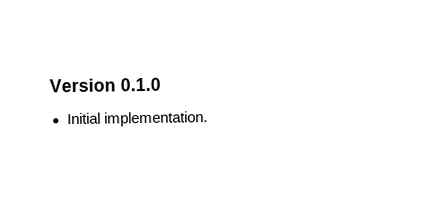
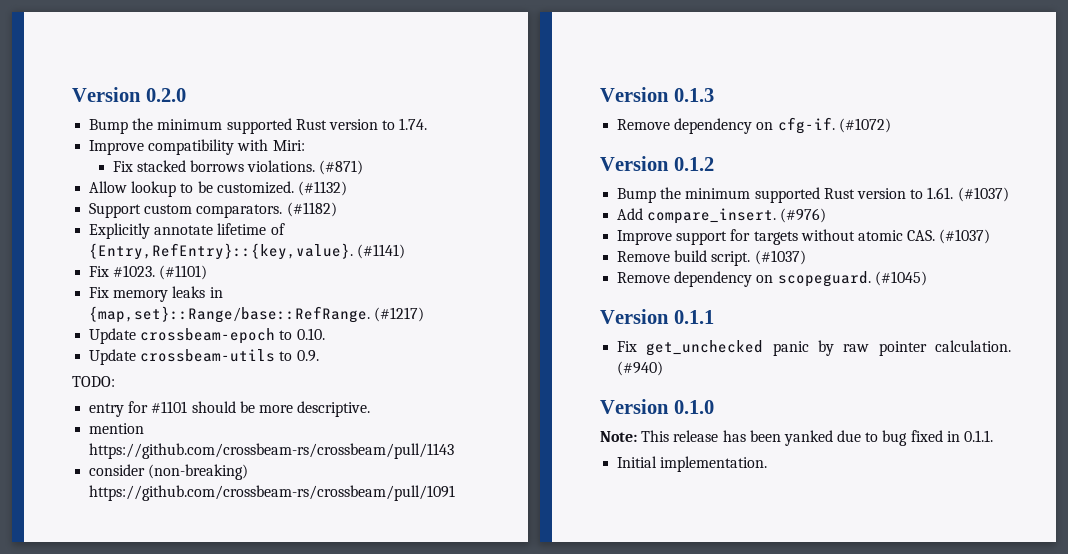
[49,77,161,93] Version 0.1.0 -> [72,87,186,102] [89,118,428,134] [89,139,305,155] [112,160,364,175] [89,181,347,197] [89,202,337,218] [89,223,285,239] [89,243,406,260] [89,265,208,280] [89,286,223,302] [89,306,425,323] [89,328,325,344] [89,349,319,365] [72,376,115,387] [89,401,371,417] [89,423,145,434] [89,443,455,459] [89,464,249,480] [89,485,456,501] [600,87,714,102] [617,117,891,134] [600,156,714,171] [617,187,1009,203] [617,208,827,224] [617,229,991,245] [617,250,806,266] [617,271,927,287] [600,309,714,324] [617,340,1011,356] [617,361,664,376] [600,399,714,414] [600,430,994,446] Version 0.2.0 // Bump the minimum supported Rust version to 1.74. // Improve compatibility with Miri: // Fix stacked borrows violations. (#871) // Allow lookup to be customized. (#1132) // Support custom comparators. (#1182) // Explicitly annotate lifetime of {Entry,RefEntry}::{key,value}. (#1141) // Fix #1023. (#1101) // Fix memory leaks in {map,set}::Range/base::RefRange. (#1217) // Update crossbeam-epoch to 0.10. // Update crossbeam-utils to 0.9. // TODO: // entry for #1101 should be more descriptive. // mention https://github.com/crossbeam-rs/crossbeam/pull/1143 // consider (non-breaking) https://github.com/crossbeam-rs/crossbeam/pull/1091 // Version 0.1.3 // Remove dependency on cfg-if. (#1072) // Version 0.1.2 // Bump the minimum supported Rust version to 1.61. (#1037) // Add compare_insert. (#976) // Improve support for targets without atomic CAS. (#1037) // Remove build script. (#1037) // Remove dependency on scopeguard. (#1045) // Version 0.1.1 // Fix get_unchecked panic by raw pointer calculation. (#940) // Version 0.1.0 // Note: This release has been yanked due to bug fixed in 0.1.1.

